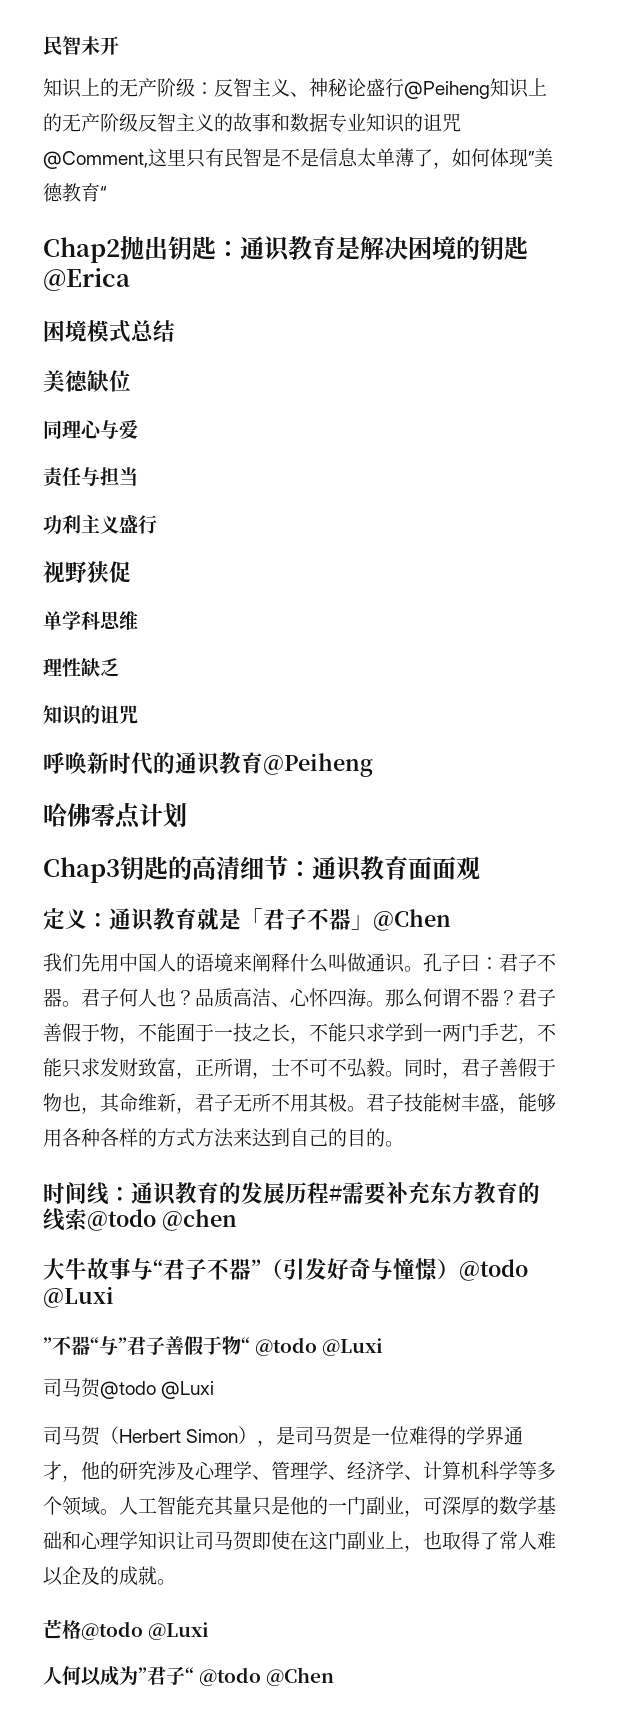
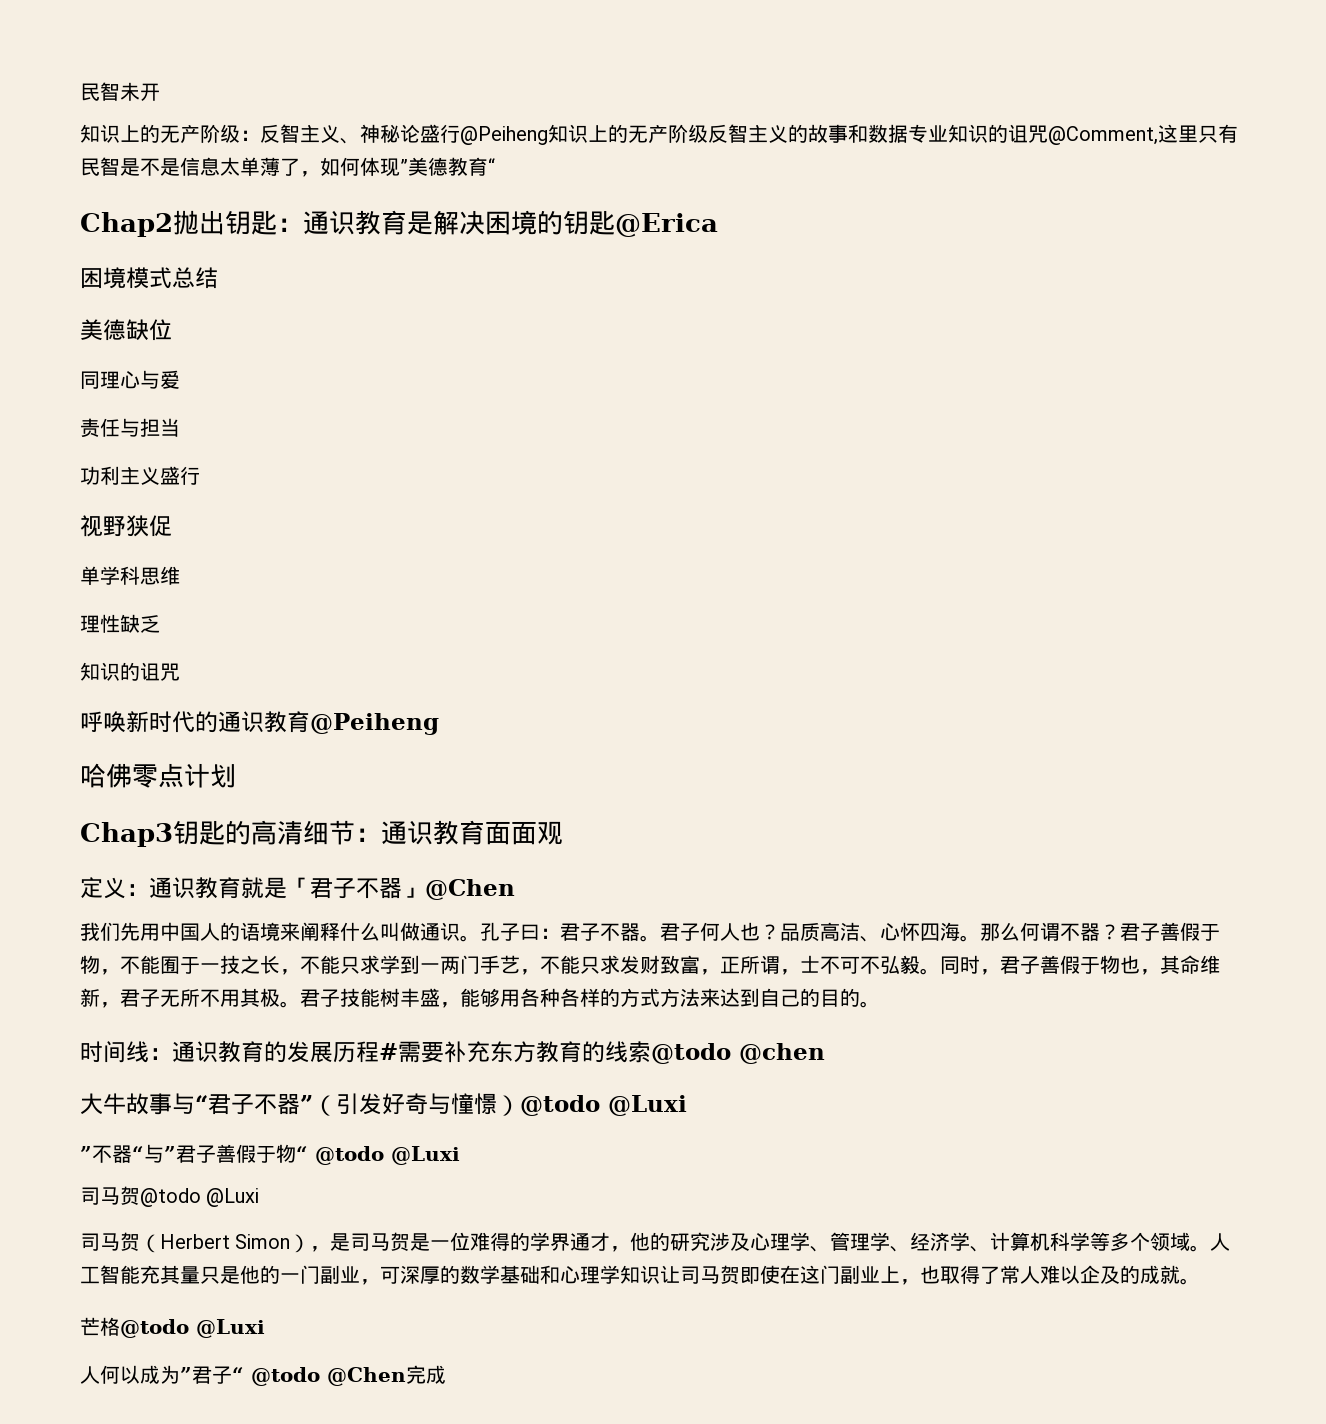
(335, 1676) none -> [406,1365,446,1384] 完成

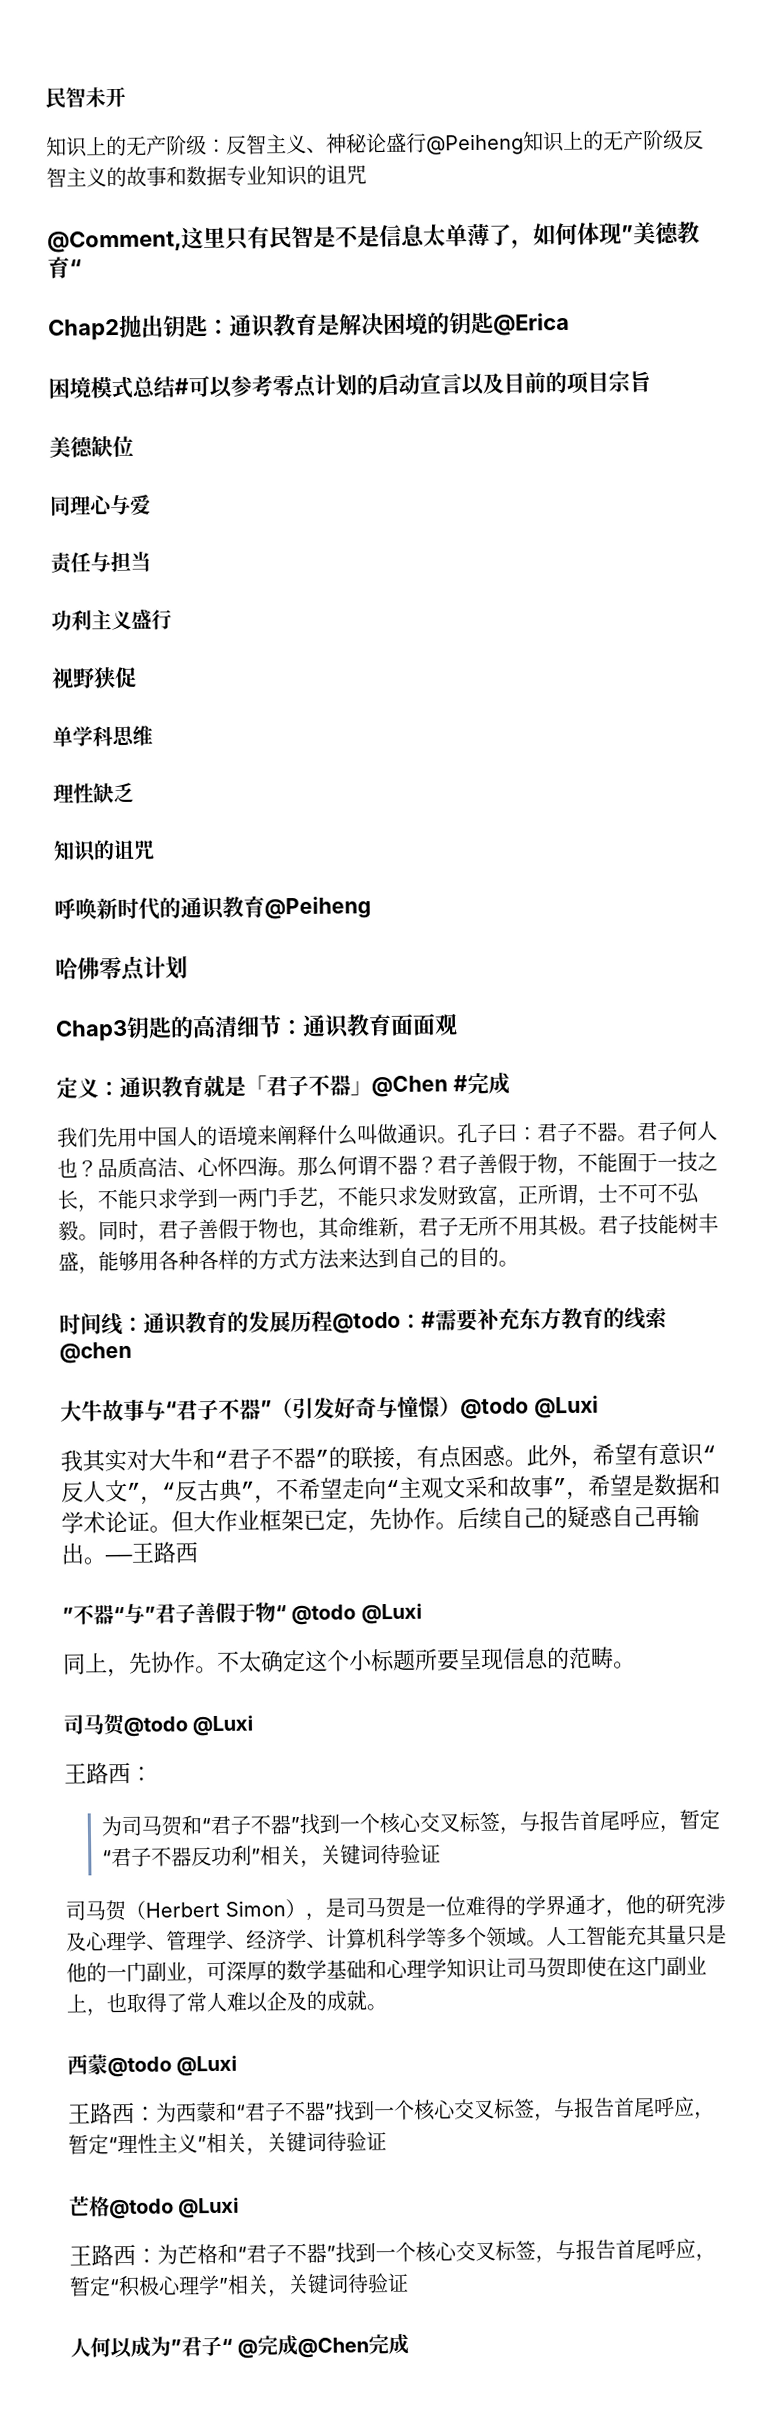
(1048, 134) none -> (367, 175) //
(218, 278) none -> [174,371,651,399] #可以参考零点计划的启动宣言以及目前的项目宗旨
(515, 889) none -> [452,1072,510,1095] #完成
(379, 1052) none -> [332,1311,422,1334] @todo：
[651,1043,731,1064] @todo -> (667, 1318) none
(687, 1105) none -> [60,1442,716,1473] [61,1473,721,1505] [61,1504,700,1534] [61,1541,198,1565] // 我其实对大牛和“君子不器”的联接，有点困惑。此外，希望有意识“反人文”，“反古典”，不希望走向“主观文采和故事”，希望是数据和学术论证。但大作业框架已定，先协作。后续自己的疑惑自己再输出。——王路西
[80,1186,260,1207] 司马贺@todo @Luxi -> [62,1646,636,1678] [63,1713,254,1737] [64,1761,153,1785] [100,1809,720,1837] [101,1843,441,1869] 同上，先协作。不太确定这个小标题所要呈现信息的范畴。 // 司马贺@todo @Luxi // 王路西： // 为司马贺和“君子不器”找到一个核心交叉标签，与报告首尾呼应，暂定“君子不器反功利”相关，关键词待验证
[80,1317,265,1338] 芒格@todo @Luxi -> [67,2054,238,2078] [67,2096,715,2125] [68,2131,387,2156] [69,2195,240,2220] [69,2238,716,2267] [69,2272,409,2298] 西蒙@todo @Luxi // 王路西：为西蒙和“君子不器”找到一个核心交叉标签，与报告首尾呼应，暂定“理性主义”相关，关键词待验证 // 芒格@todo @Luxi // 王路西：为芒格和“君子不器”找到一个核心交叉标签，与报告首尾呼应，暂定“积极心理学”相关，关键词待验证
[251,1367,320,1386] @todo -> [237,2335,299,2359] @完成

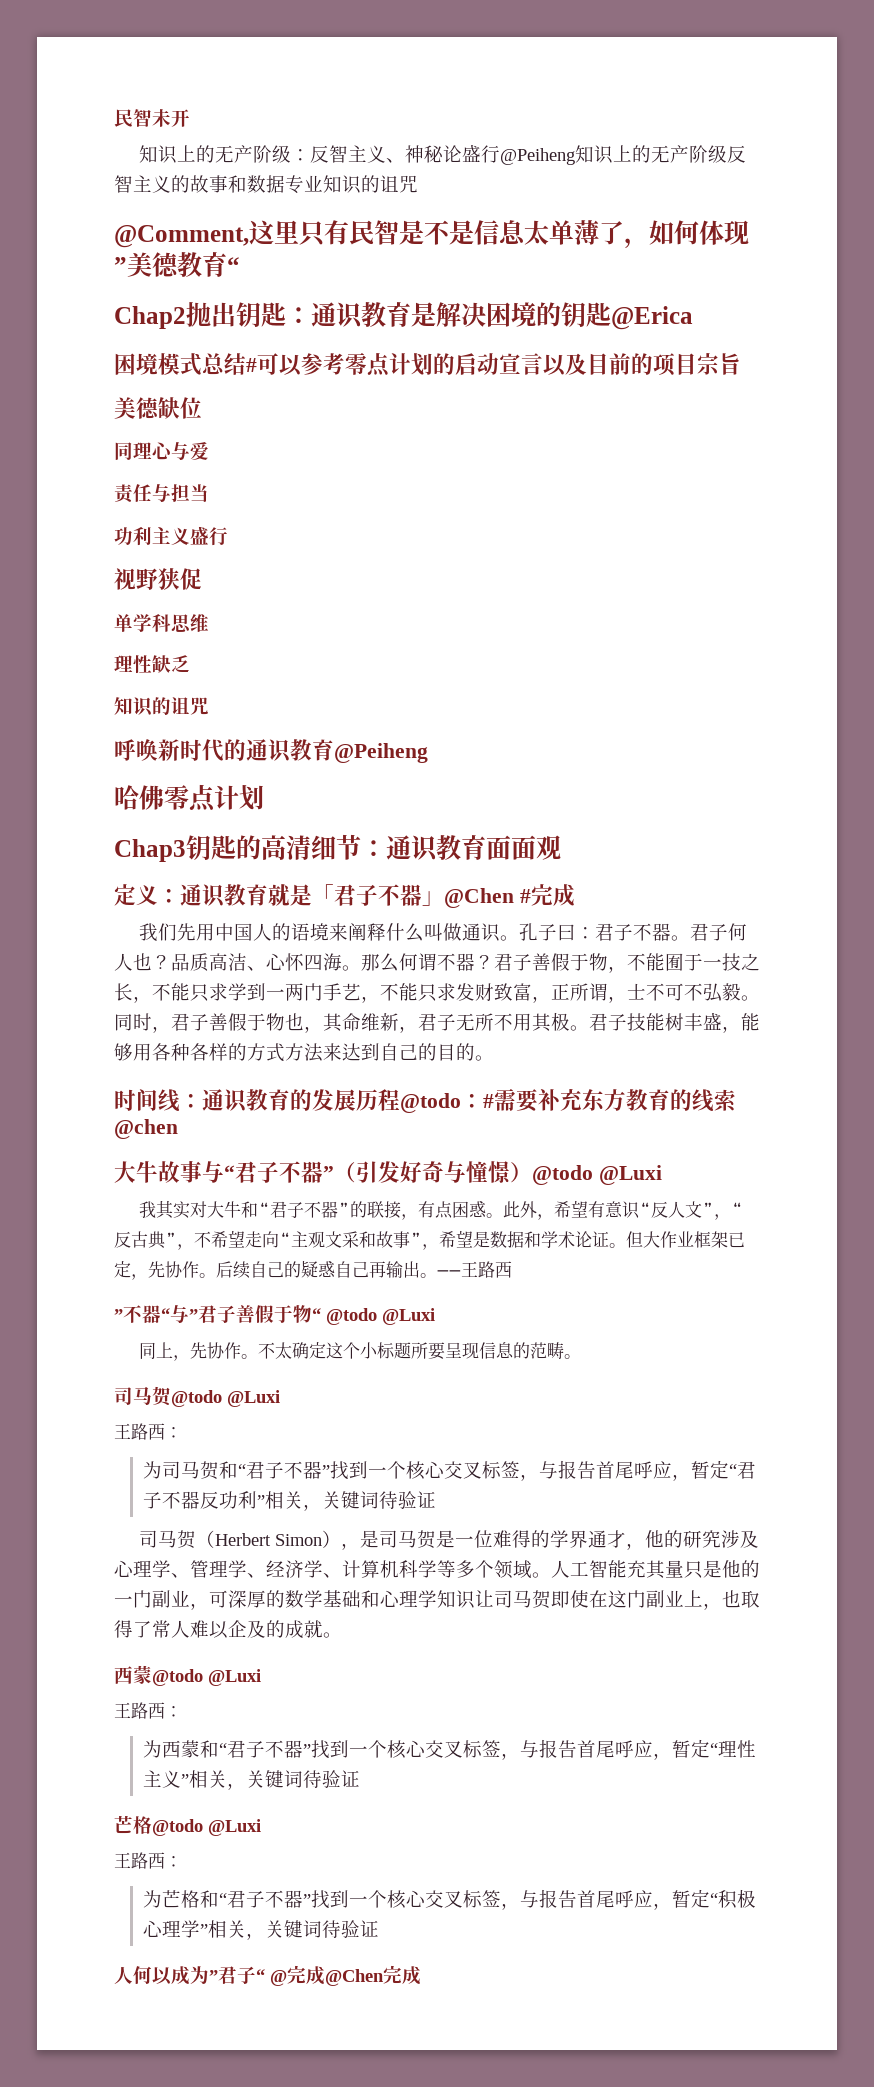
(157, 2113) none -> (182, 1711) //
(158, 2255) none -> (182, 1861) //

